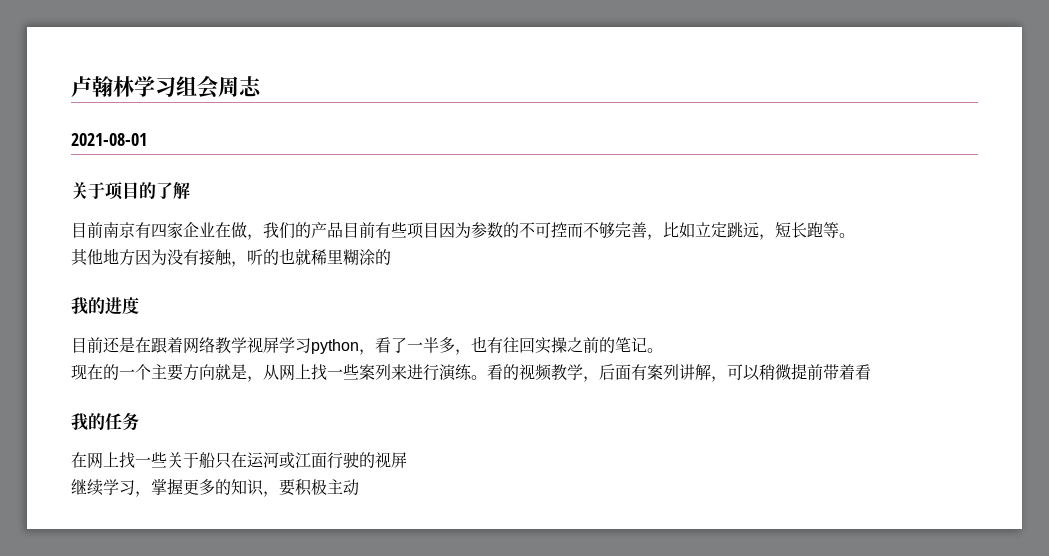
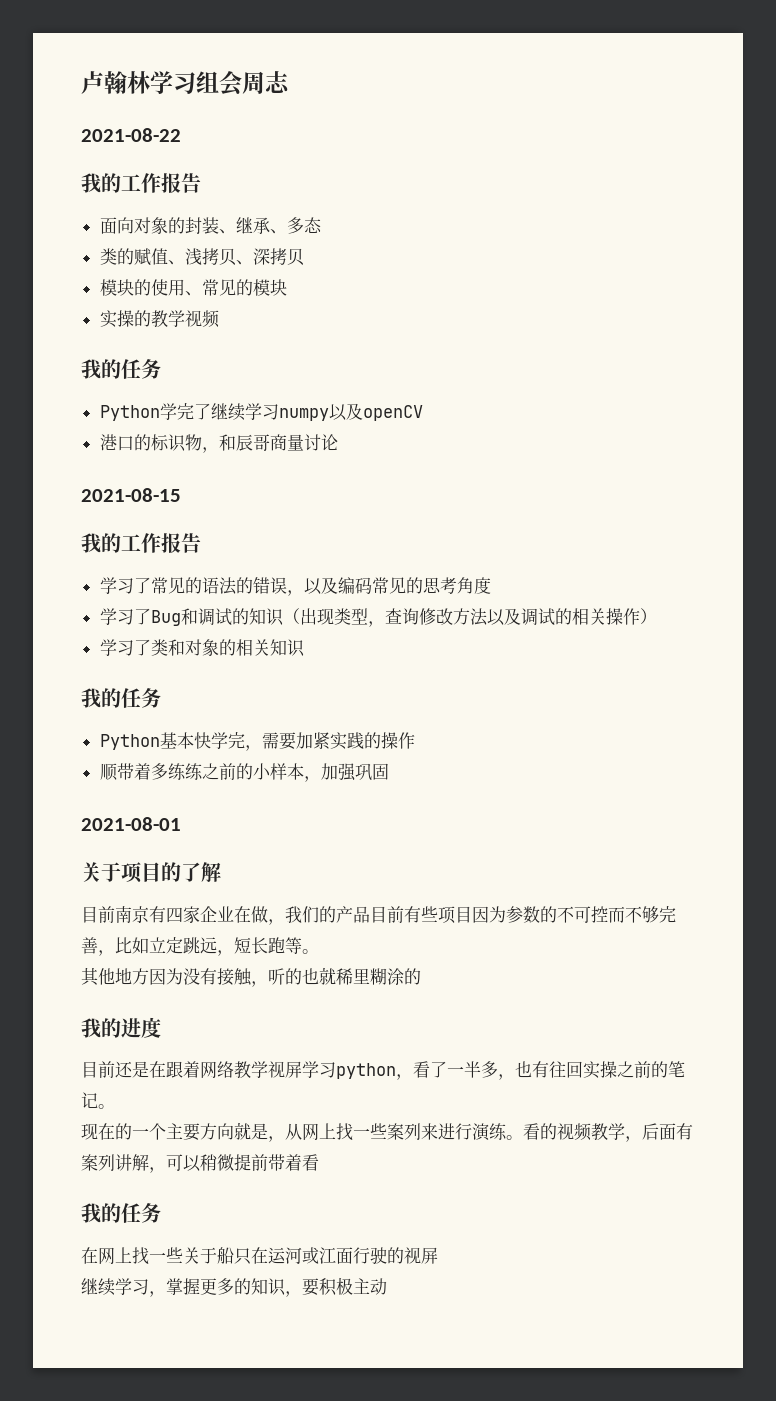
(262, 86) none -> [81,128,181,142] [81,173,201,193] [99,217,322,234] [99,248,304,266] [99,279,287,296] [99,310,220,328] [81,359,161,379] [99,403,423,421] [99,434,338,453] [81,488,181,502] [81,533,201,553] [99,577,491,596] [99,608,657,627] [99,639,305,657] [81,688,161,708] [99,732,415,751] [99,763,389,782] // 2021-08-22 // 我的工作报告 // 面向对象的封装、继承、多态 // 类的赋值、浅拷贝、深拷贝 // 模块的使用、常见的模块 // 实操的教学视频 // 我的任务 // Python学完了继续学习numpy以及openCV // 港口的标识物，和辰哥商量讨论 // 2021-08-15 // 我的工作报告 // 学习了常见的语法的错误，以及编码常见的思考角度 // 学习了Bug和调试的知识（出现类型，查询修改方法以及调试的相关操作） // 学习了类和对象的相关知识 // 我的任务 // Python基本快学完，需要加紧实践的操作 // 顺带着多练练之前的小样本，加强巩固

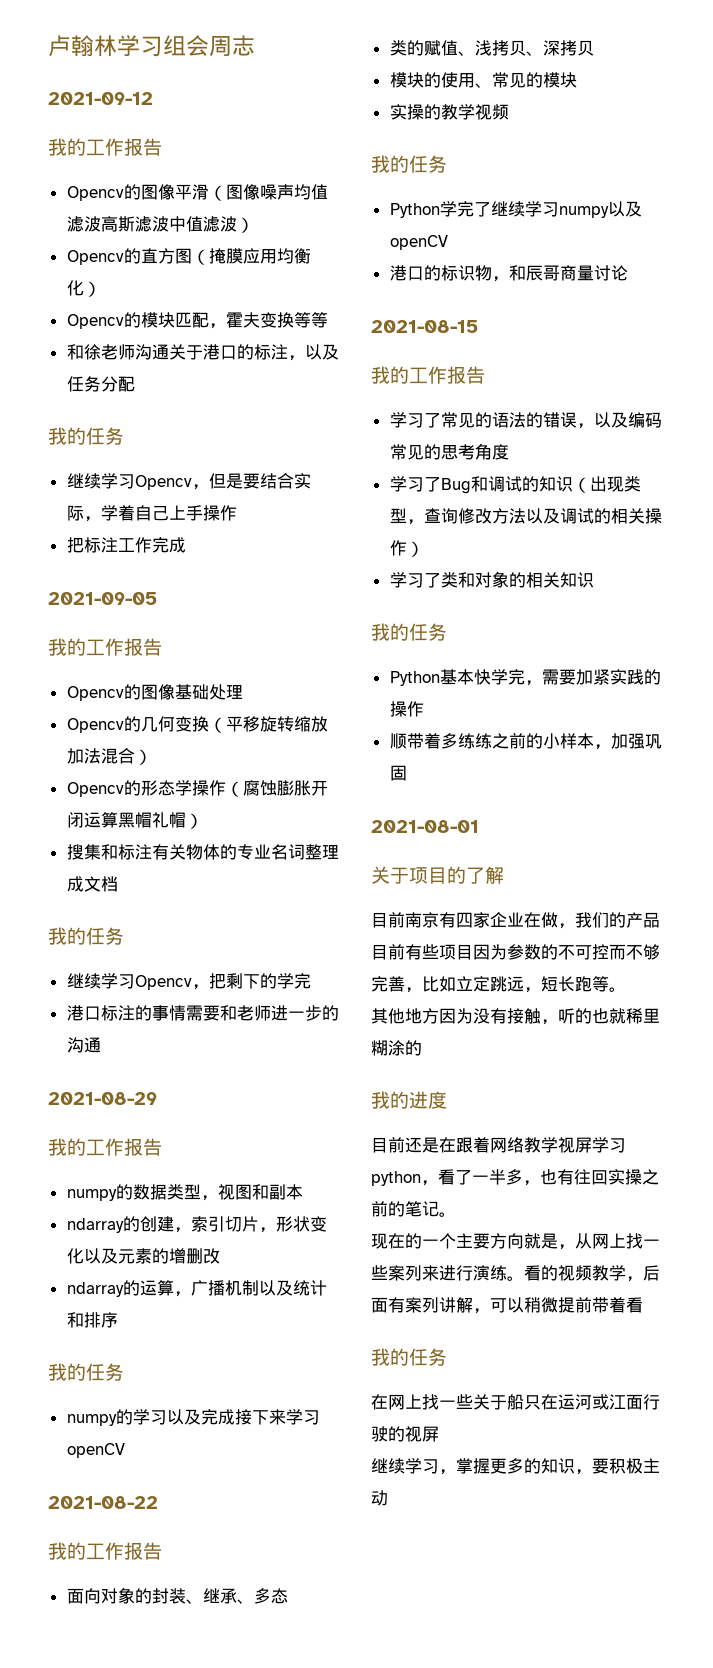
(290, 82) none -> [48,92,153,105] [48,138,162,156] [66,184,328,201] [66,216,254,233] [66,248,311,265] [66,280,101,297] [66,312,328,329] [66,344,339,361] [66,376,135,392] [48,427,124,445] [66,473,311,490] [66,505,237,522] [66,537,186,553] [48,592,157,605] [48,638,162,656] [66,684,243,701] [66,716,328,733] [66,748,152,765] [66,780,328,797] [66,812,203,829] [66,844,339,860] [66,876,118,892] [48,927,124,945] [66,973,311,990] [66,1005,339,1021] [66,1037,101,1053] [48,1092,157,1105] [48,1138,162,1156] [66,1184,303,1201] [66,1216,327,1233] [66,1248,220,1264] [66,1280,327,1297] [66,1312,118,1328] [48,1363,124,1381] [66,1409,320,1426] [66,1443,125,1458] // 2021-09-12 // 我的工作报告 // Opencv的图像平滑（图像噪声均值滤波高斯滤波中值滤波） // Opencv的直方图（掩膜应用均衡化） // Opencv的模块匹配，霍夫变换等等 // 和徐老师沟通关于港口的标注，以及任务分配 // 我的任务 // 继续学习Opencv，但是要结合实际，学着自己上手操作 // 把标注工作完成 // 2021-09-05 // 我的工作报告 // Opencv的图像基础处理 // Opencv的几何变换（平移旋转缩放加法混合） // Opencv的形态学操作（腐蚀膨胀开闭运算黑帽礼帽） // 搜集和标注有关物体的专业名词整理成文档 // 我的任务 // 继续学习Opencv，把剩下的学完 // 港口标注的事情需要和老师进一步的沟通 // 2021-08-29 // 我的工作报告 // numpy的数据类型，视图和副本 // ndarray的创建，索引切片，形状变化以及元素的增删改 // ndarray的运算，广播机制以及统计和排序 // 我的任务 // numpy的学习以及完成接下来学习openCV

